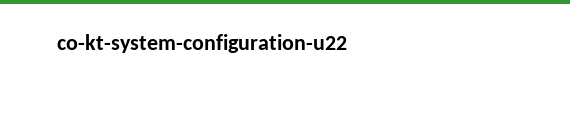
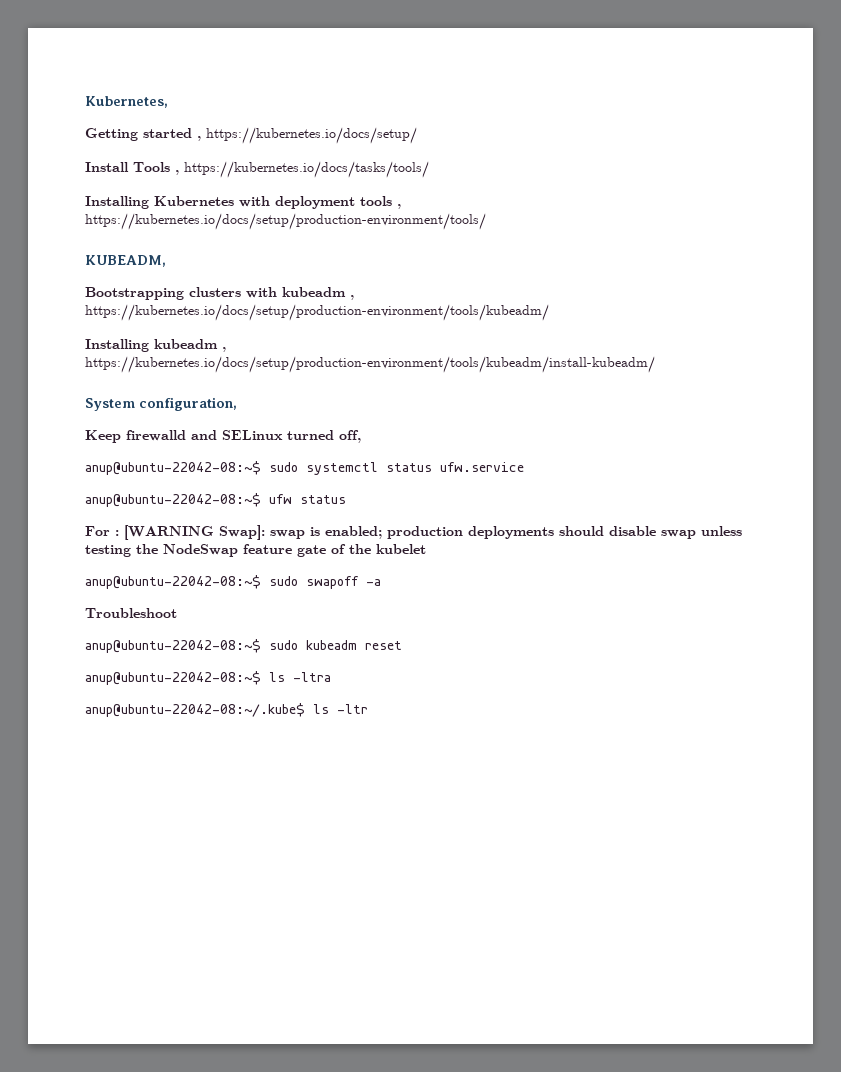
[57,34,347,53] co-kt-system-configuration-u22 -> [85,96,168,108] [85,127,417,144] [85,161,429,178] [85,196,401,209] [85,213,486,230] [85,255,166,267] [85,287,354,300] [85,304,549,321] [85,339,226,352] [85,356,655,373] [85,397,237,411] [85,430,361,443] [85,461,524,475] [85,493,346,507] [85,525,742,540] [85,544,426,557] [85,575,381,589] [85,608,177,618] [85,639,402,653] [85,671,331,685] [85,703,368,717] Kubernetes, // Getting started , https://kubernetes.io/docs/setup/ // Install Tools , https://kubernetes.io/docs/tasks/tools/ // Installing Kubernetes with deployment tools , https://kubernetes.io/docs/setup/production-environment/tools/ // KUBEADM, // Bootstrapping clusters with kubeadm , https://kubernetes.io/docs/setup/production-environment/tools/kubeadm/ // Installing kubeadm , https://kubernetes.io/docs/setup/production-environment/tools/kubeadm/install-kubeadm/ // System configuration, // Keep firewalld and SELinux turned off, // anup@ubuntu-22042-08:~$ sudo systemctl status ufw.service // anup@ubuntu-22042-08:~$ ufw status // For : [WARNING Swap]: swap is enabled; production deployments should disable swap unless testing the NodeSwap feature gate of the kubelet // anup@ubuntu-22042-08:~$ sudo swapoff -a // Troubleshoot // anup@ubuntu-22042-08:~$ sudo kubeadm reset // anup@ubuntu-22042-08:~$ ls -ltra // anup@ubuntu-22042-08:~/.kube$ ls -ltr

